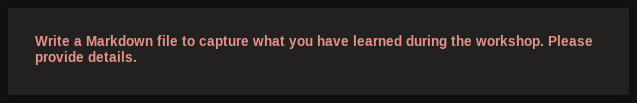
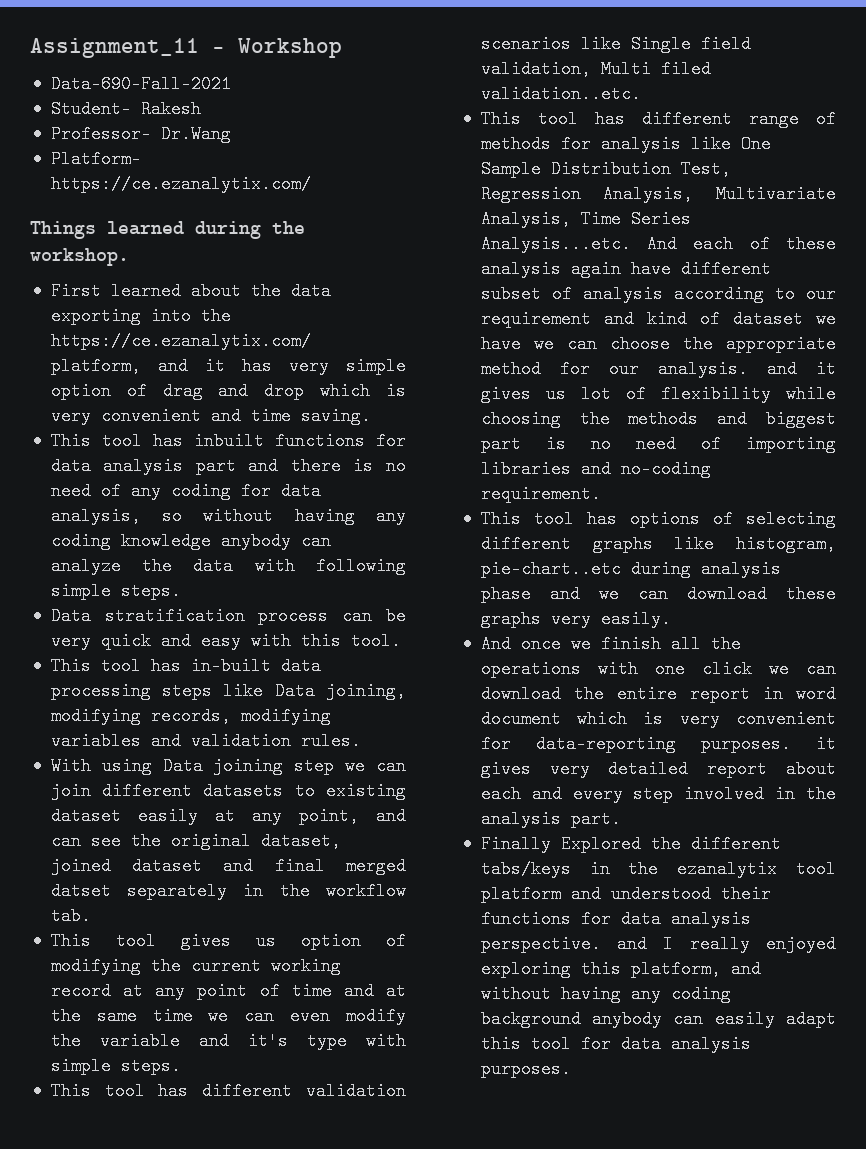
[35,35,593,49] [35,51,137,65] Write a Markdown file to capture what you have learned during the workshop. Please provide details. -> [30,38,342,58] [50,75,231,93] [50,100,201,118] [50,125,231,143] [50,150,141,168] [50,175,311,193] [30,221,305,239] [30,248,129,266] [50,282,331,300] [50,307,231,325] [50,332,311,350] [50,357,406,375] [50,382,407,400] [50,407,371,425] [50,432,406,450] [50,457,406,475] [50,482,321,500] [50,507,406,525] [50,532,331,550] [50,557,406,575] [50,582,181,600] [50,607,406,625] [50,632,401,650] [50,657,321,675] [50,682,406,700] [50,707,331,725] [50,732,361,750] [50,757,407,775] [50,782,406,800] [50,807,406,825] [50,832,341,850] [50,857,406,875] [50,882,406,900] [50,907,91,925] [50,932,406,950] [50,957,341,975] [50,982,406,1000] [50,1007,407,1025] [50,1032,406,1050] [50,1057,181,1075] [50,1082,406,1100] [480,35,751,53] [480,60,711,78] [480,85,641,103] [480,110,836,128] [480,135,771,153] [480,160,731,178] [480,185,836,203] [480,210,691,228] [480,235,836,253] [480,260,771,278] [480,285,836,303] [480,310,836,328] [480,335,836,353] [480,360,836,378] [480,385,836,403] [480,410,836,428] [480,435,836,453] [480,460,711,478] [480,485,601,503] [480,510,836,528] [480,535,836,553] [480,560,781,578] [480,585,836,603] [480,610,671,628] [480,635,741,653] [480,660,836,678] [480,685,836,703] [480,710,836,728] [480,735,836,753] [480,760,836,778] [480,785,836,803] [480,810,621,828] [480,835,781,853] [480,860,836,878] [480,885,771,903] [480,910,751,928] [480,935,836,953] [480,960,761,978] [480,985,731,1003] [480,1010,836,1028] [480,1035,751,1053] [480,1060,571,1078] Assignment_11 - Workshop // Data-690-Fall-2021 // Student- Rakesh // Professor- Dr.Wang // Platform- https://ce.ezanalytix.com/ // Things learned during the workshop. // First learned about the data exporting into the https://ce.ezanalytix.com/ platform, and it has very simple option of drag and drop which is very convenient and time saving. // This tool has inbuilt functions for data analysis part and there is no need of any coding for data analysis, so without having any coding knowledge anybody can analyze the data with following simple steps. // Data stratification process can be very quick and easy with this tool. // This tool has in-built data processing steps like Data joining, modifying records, modifying variables and validation rules. // With using Data joining step we can join different datasets to existing dataset easily at any point, and can see the original dataset, joined dataset and final merged datset separately in the workflow tab. // This tool gives us option of modifying the current working record at any point of time and at the same time we can even modify the variable and it's type with simple steps. // This tool has different validation scenarios like Single field validation, Multi filed validation..etc. // This tool has different range of methods for analysis like One Sample Distribution Test, Regression Analysis, Multivariate Analysis, Time Series Analysis...etc. And each of these analysis again have different subset of analysis according to our requirement and kind of dataset we have we can choose the appropriate method for our analysis. and it gives us lot of flexibility while choosing the methods and biggest part is no need of importing libraries and no-coding requirement. // This tool has options of selecting different graphs like histogram, pie-chart..etc during analysis phase and we can download these graphs very easily. // And once we finish all the operations with one click we can download the entire report in word document which is very convenient for data-reporting purposes. it gives very detailed report about each and every step involved in the analysis part. // Finally Explored the different tabs/keys in the ezanalytix tool platform and understood their functions for data analysis perspective. and I really enjoyed exploring this platform, and without having any coding background anybody can easily adapt this tool for data analysis purposes.

